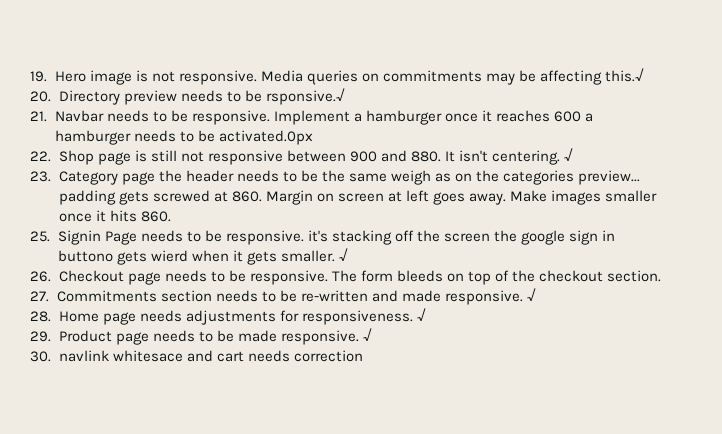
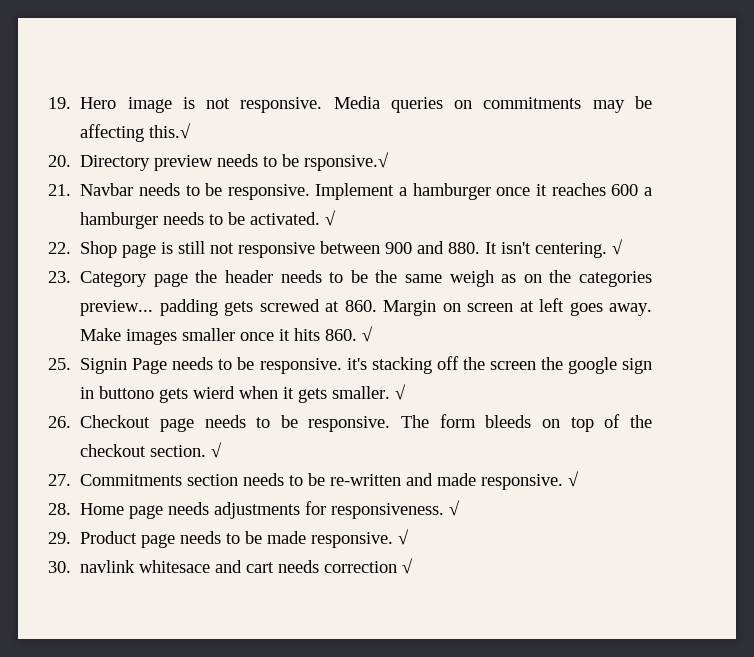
[218,130,313,145] activated.0px -> [250,210,337,226] activated. √
(171, 216) none -> [362,326,374,342] √
(662, 276) none -> [211,442,223,458] √
(363, 356) none -> [402,558,414,574] √

